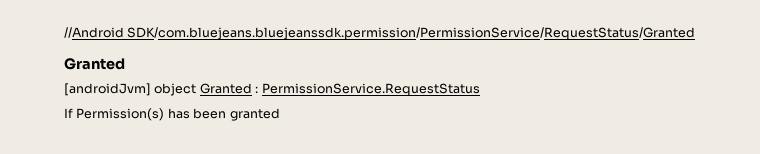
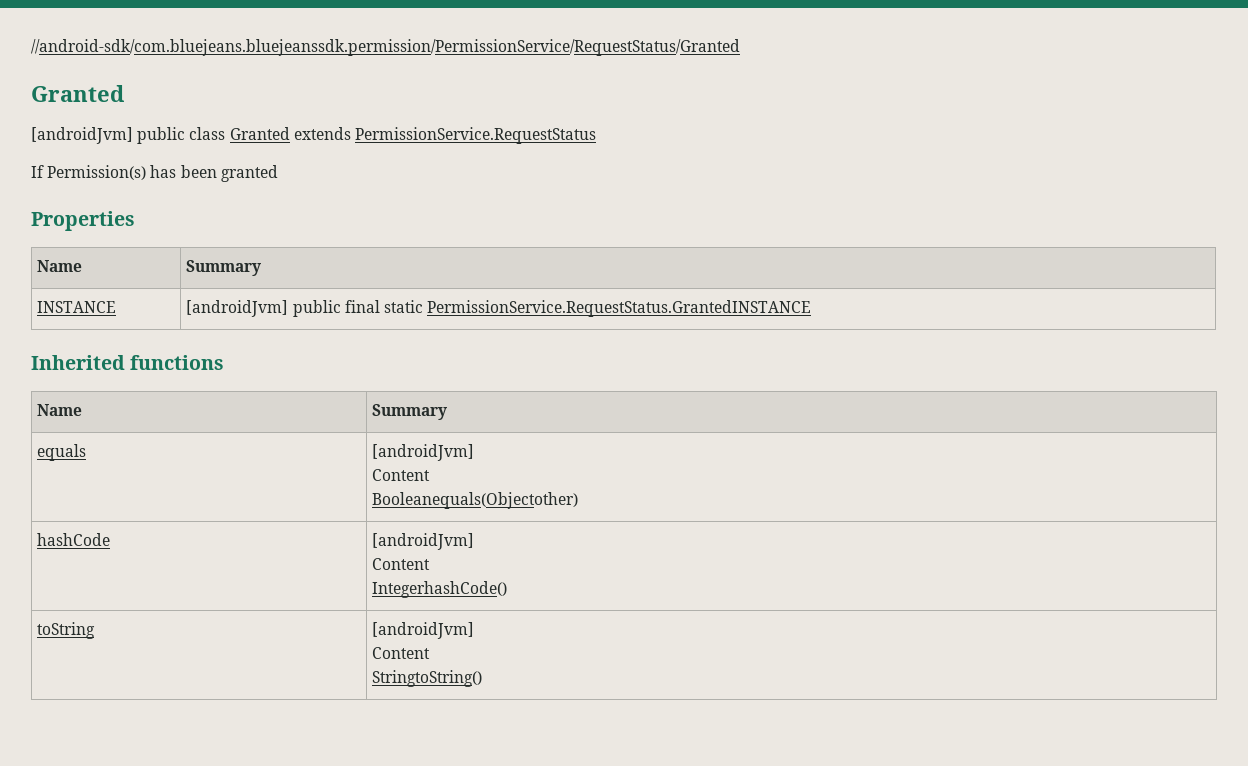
[64,27,696,40] //Android SDK/com.bluejeans.bluejeanssdk.permission/PermissionService/RequestStatus/Granted -> [31,39,740,56] //android-sdk/com.bluejeans.bluejeanssdk.permission/PermissionService/RequestStatus/Granted
[154,83,259,96] object Granted : -> [137,127,351,144] public class Granted extends
(280, 114) none -> [31,211,135,231] [37,260,83,272] [186,260,262,276] [37,301,117,313] [186,300,812,317] [31,355,225,370] [37,404,83,416] [372,404,448,420] [37,444,87,461] [372,444,475,461] [372,469,431,481] [372,492,579,509] [37,533,111,546] [372,533,475,550] [372,558,431,570] [372,581,508,598] [37,622,96,639] [372,622,475,639] [372,647,431,659] [372,670,483,687] // Properties // Name | Summary // INSTANCE | [androidJvm] public final static PermissionService.RequestStatus.GrantedINSTANCE // Inherited functions // Name | Summary // equals | [androidJvm] // Content // Booleanequals(Objectother) // hashCode | [androidJvm] // Content // IntegerhashCode() // toString | [androidJvm] // Content // StringtoString()

